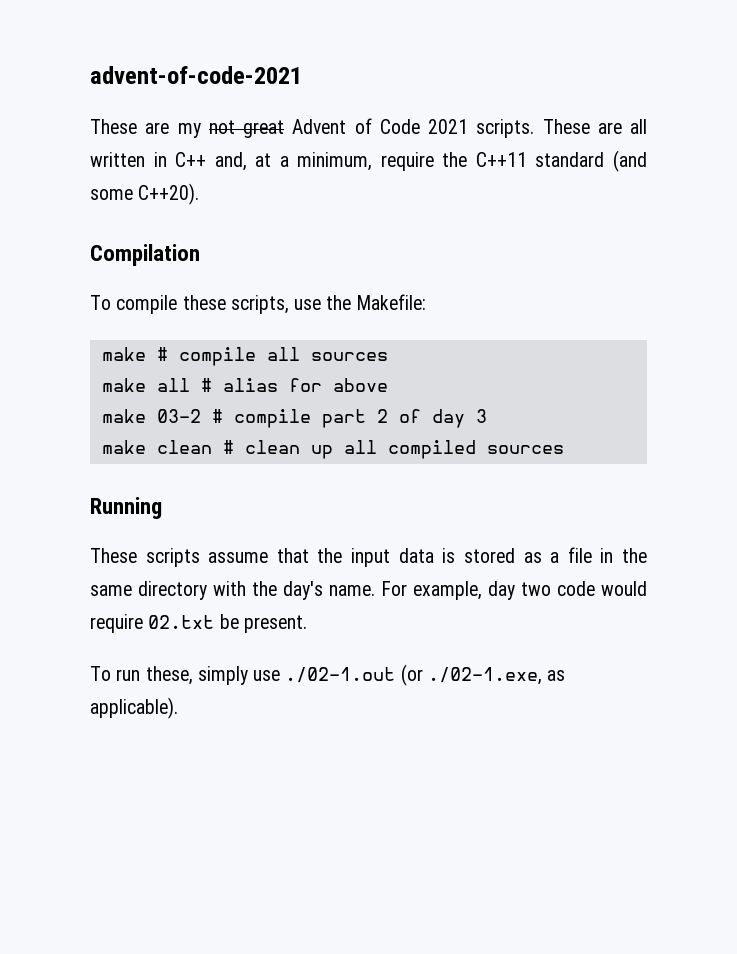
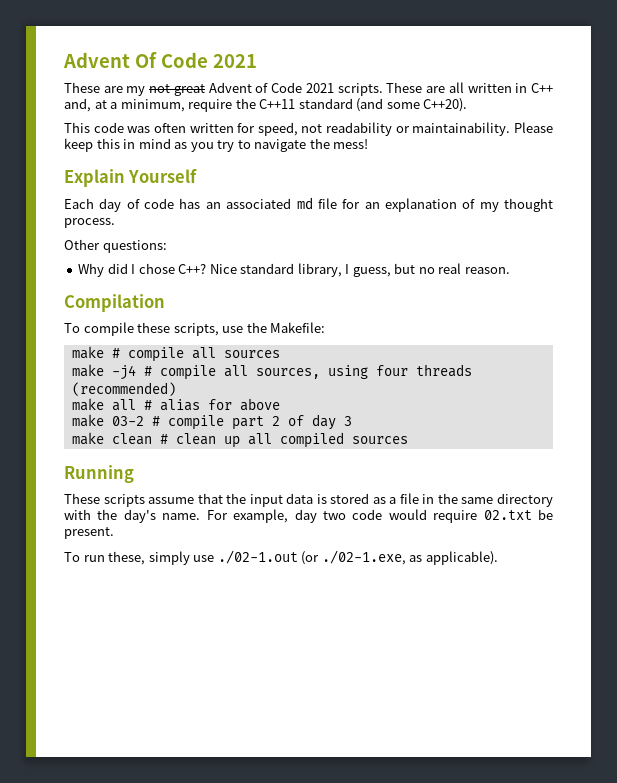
[90,66,302,84] advent-of-code-2021 -> [63,52,257,68] Advent Of Code 2021
(200, 194) none -> [64,122,553,136] [64,138,369,152] [64,169,198,187] [64,197,553,212] [64,218,115,228] [64,239,167,253] [78,263,510,277] // This code was often written for speed, not readability or maintainability. Please keep this in mind as you try to navigate the mess! // Explain Yourself // Each day of code has an associated md file for an explanation of my thought process. // Other questions: // Why did I chose C++? Nice standard library, I guess, but no real reason.
(388, 356) none -> [71,364,472,380] [71,382,176,396] // make -j4 # compile all sources, using four threads (recommended)

